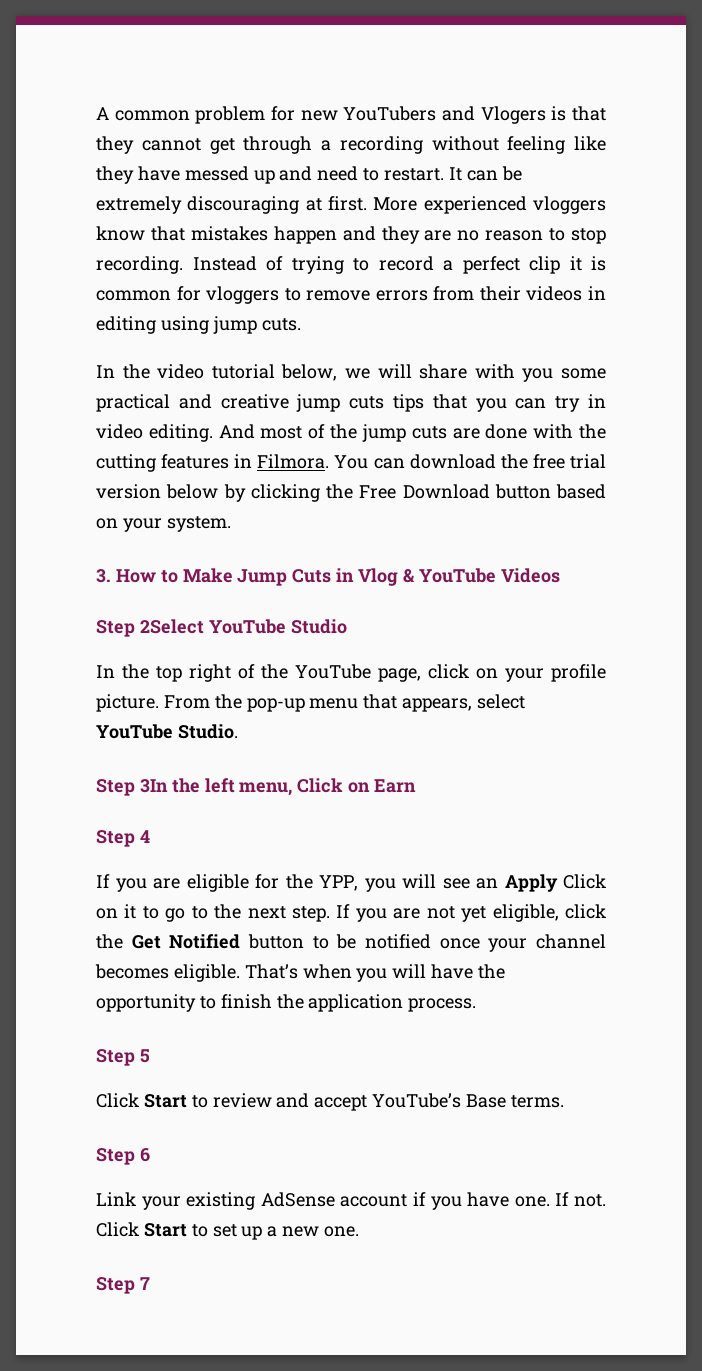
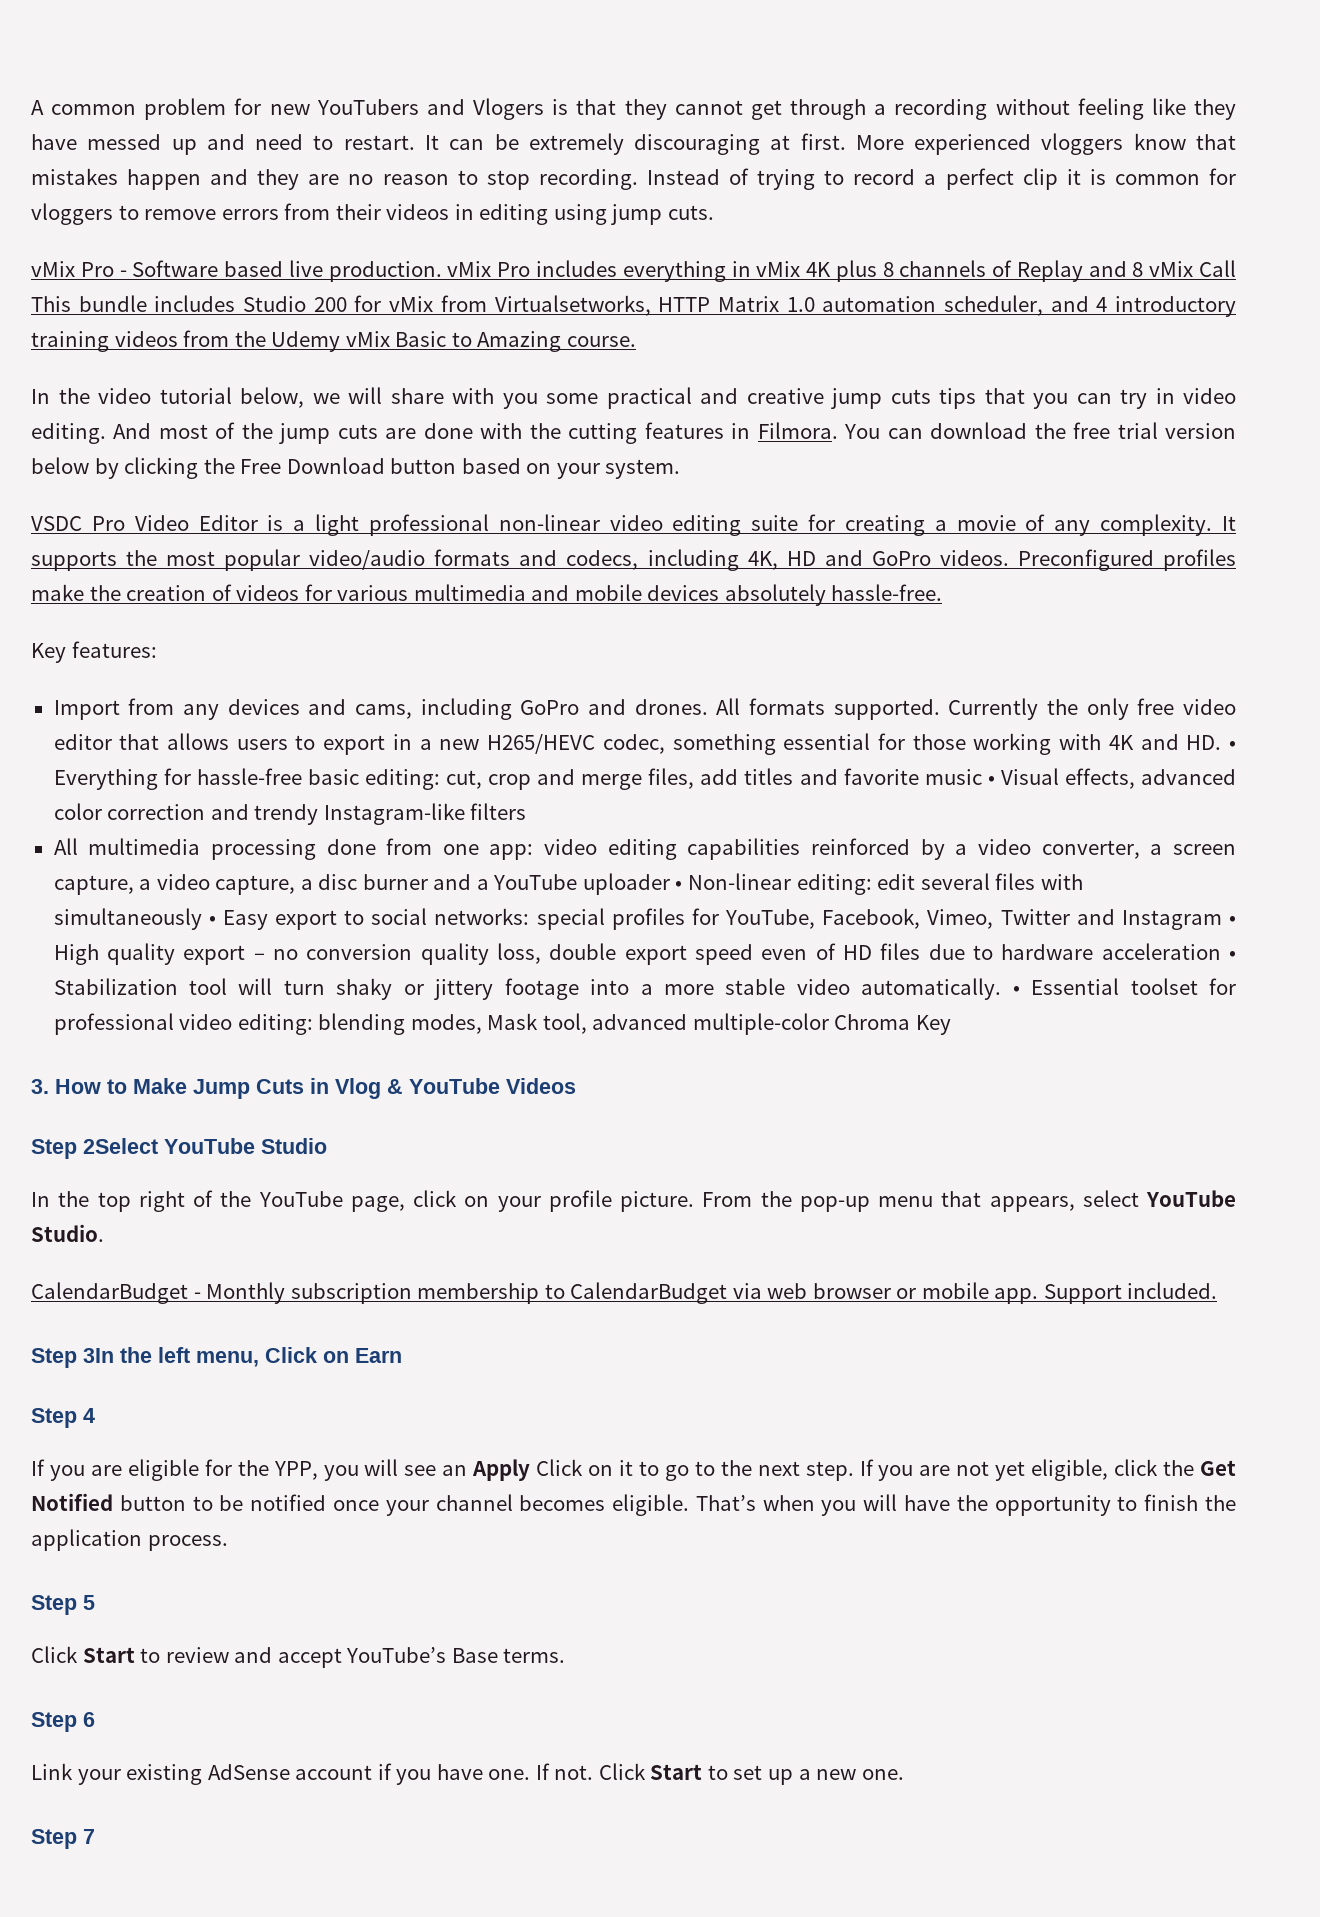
(301, 324) none -> [31,260,1236,282] [31,295,1236,317] [31,330,636,352] // vMix Pro - Software based live production. vMix Pro includes everything in vMix 4K plus 8 channels of Replay and 8 vMix Call This bundle includes Studio 200 for vMix from Virtualsetworks, HTTP Matrix 1.0 automation scheduler, and 4 introductory training videos from the Udemy vMix Basic to Amazing course.
(231, 524) none -> [31,514,1237,536] [31,549,1237,571] [31,584,943,606] [31,641,157,663] [53,698,1236,720] [53,733,1237,755] [53,768,1236,790] [53,803,527,825] [53,838,1237,860] [53,873,1083,895] [53,908,1237,930] [53,943,1237,965] [53,978,1237,1000] [53,1013,951,1035] // VSDC Pro Video Editor is a light professional non-linear video editing suite for creating a movie of any complexity. It supports the most popular video/audio formats and codecs, including 4K, HD and GoPro videos. Preconfigured profiles make the creation of videos for various multimedia and mobile devices absolutely hassle-free. // Key features: // Import from any devices and cams, including GoPro and drones. All formats supported. Сurrently the only free video editor that allows users to export in a new H265/HEVC codec, something essential for those working with 4K and HD. • Everything for hassle-free basic editing: cut, crop and merge files, add titles and favorite music • Visual effects, advanced color correction and trendy Instagram-like filters // All multimedia processing done from one app: video editing capabilities reinforced by a video converter, a screen capture, a video capture, a disc burner and a YouTube uploader • Non-linear editing: edit several files with simultaneously • Easy export to social networks: special profiles for YouTube, Facebook, Vimeo, Twitter and Instagram • High quality export – no conversion quality loss, double export speed even of HD files due to hardware acceleration • Stabilization tool will turn shaky or jittery footage into a more stable video automatically. • Essential toolset for professional video editing: blending modes, Mask tool, advanced multiple-color Chroma Key
(238, 731) none -> [31,1282,1218,1304] // CalendarBudget - Monthly subscription membership to CalendarBudget via web browser or mobile app. Support included.

